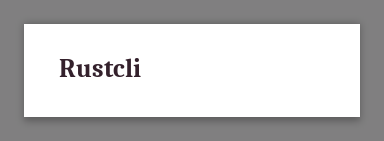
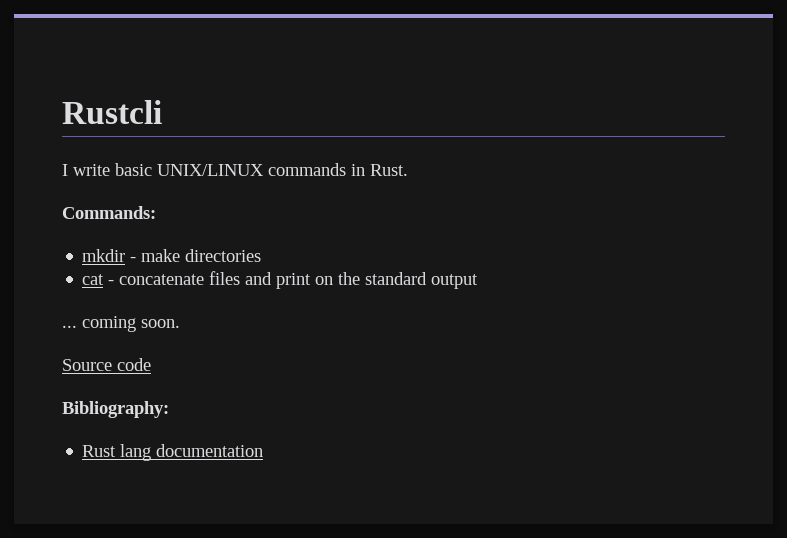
(141, 67) none -> [62,163,408,176] [62,206,156,219] [82,249,262,262] [82,271,479,289] [62,316,180,332] [62,358,151,371] [62,401,169,418] [82,444,264,461] // I write basic UNIX/LINUX commands in Rust. // Commands: // mkdir - make directories // cat - concatenate files and print on the standard output // ... coming soon. // Source code // Bibliography: // Rust lang documentation

